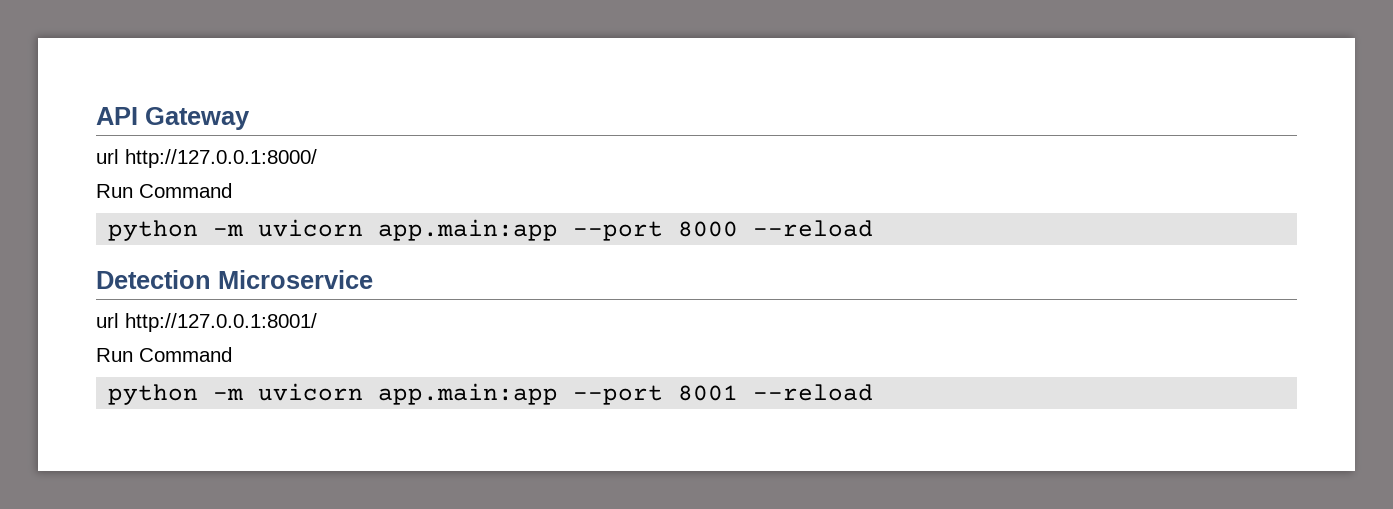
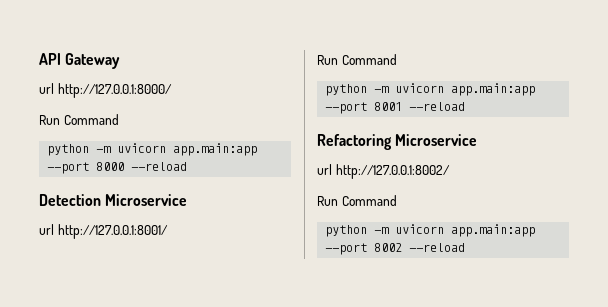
(874, 392) none -> [317,134,478,150] [317,164,450,179] [317,195,397,206] [325,224,536,237] [325,243,466,255] // Refactoring Microservice // url http://127.0.0.1:8002/ // Run Command // python -m uvicorn app.main:app --port 8002 --reload

